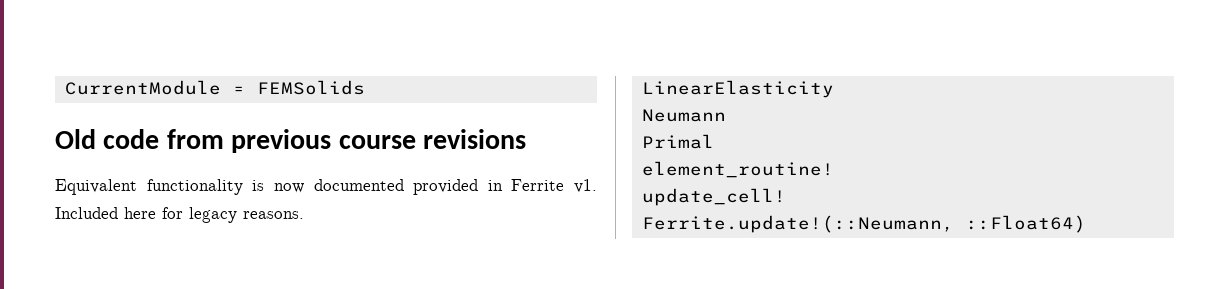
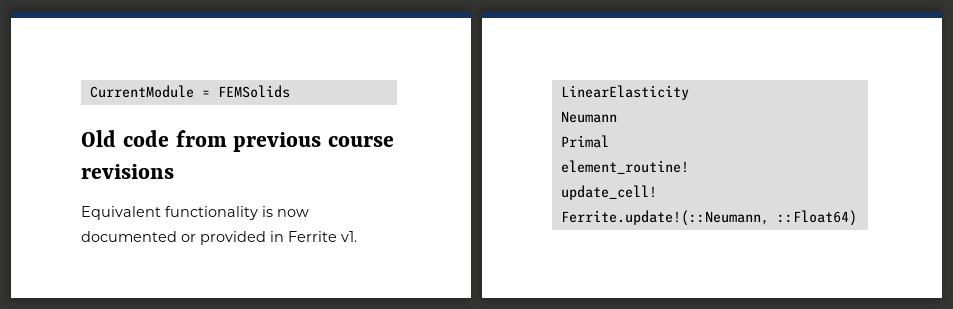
(404, 185) none -> [181,234,196,242] or
[55,207,304,223] Included here for legacy reasons. -> (357, 236) none

